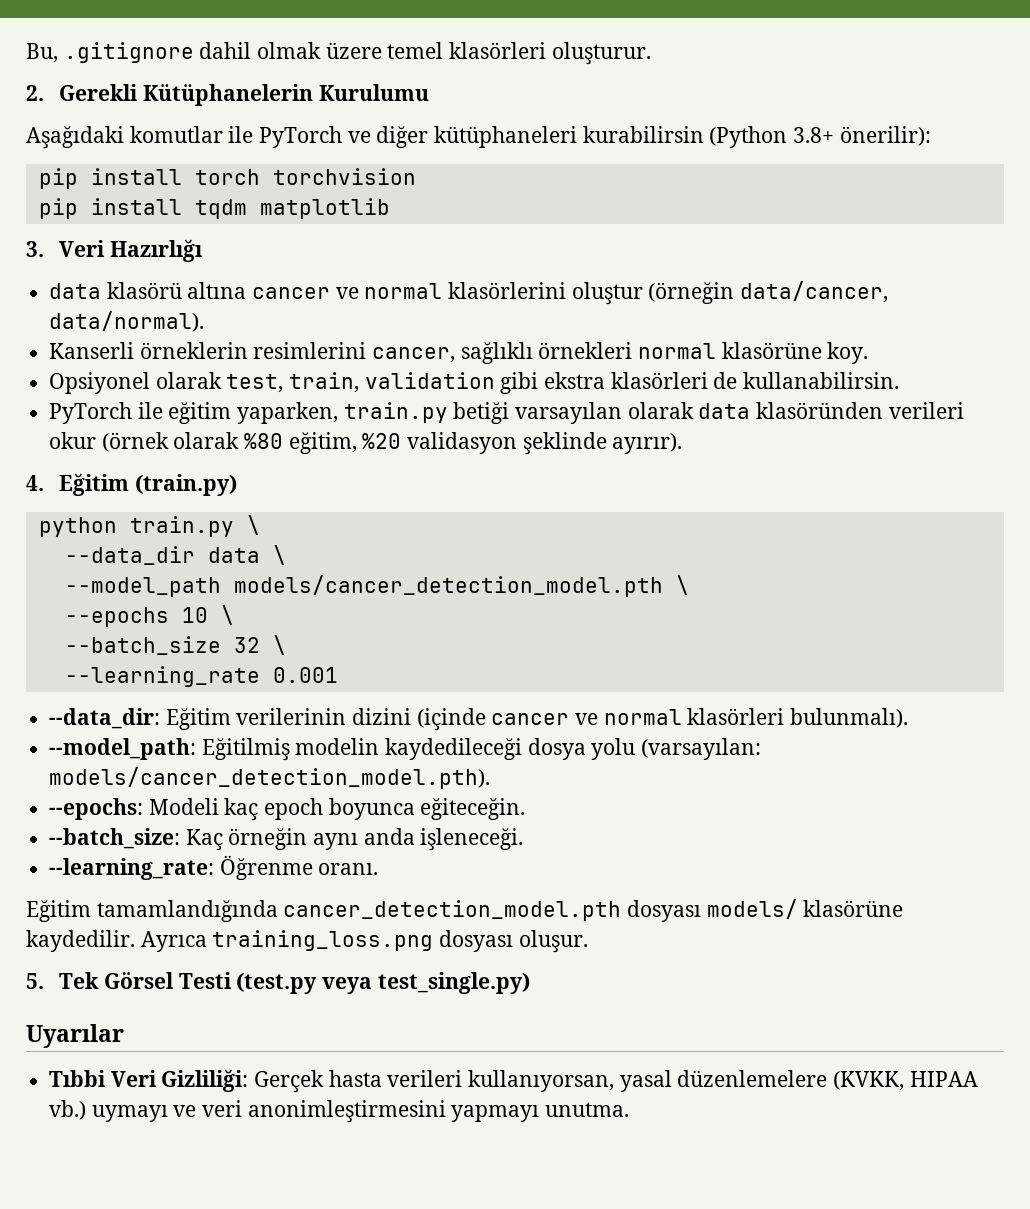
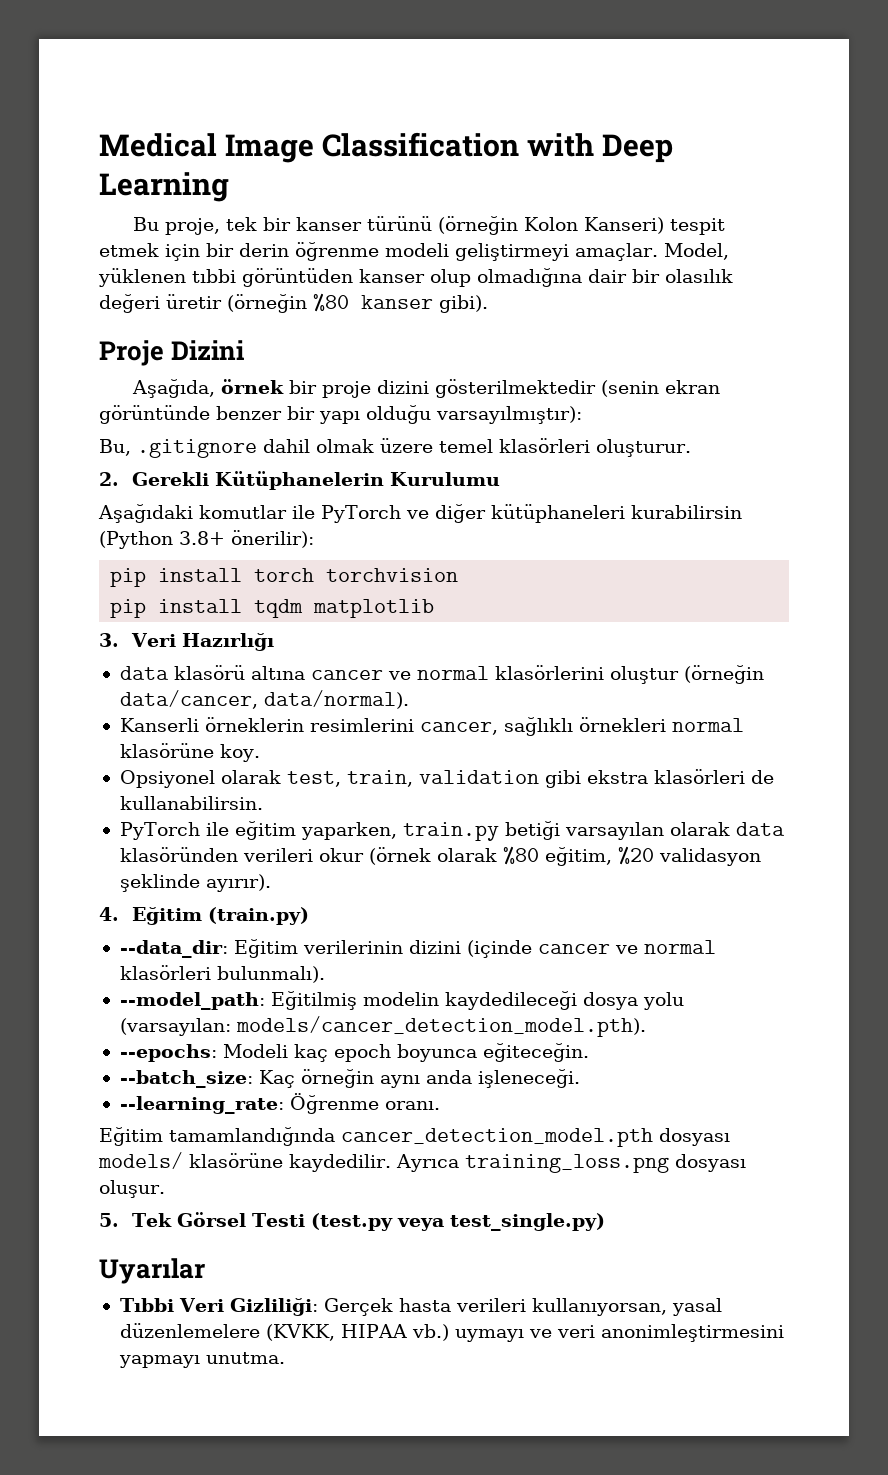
(26, 53) none -> [99,132,674,163] [99,172,229,202] [133,216,726,235] [99,242,729,261] [98,268,733,287] [99,293,488,313] [99,340,245,366] [132,379,721,398] [99,405,582,424] Medical Image Classification with Deep Learning // Bu proje, tek bir kanser türünü (örneğin Kolon Kanseri) tespit etmek için bir derin öğrenme modeli geliştirmeyi amaçlar. Model, yüklenen tıbbi görüntüden kanser olup olmadığına dair bir olasılık değeri üretir (örneğin %80 kanser gibi). // Proje Dizini // Aşağıda, örnek bir proje dizini gösterilmektedir (senin ekran görüntünde benzer bir yapı olduğu varsayılmıştır): //
[38,515,260,537] [64,545,286,565] [64,575,689,597] [64,605,234,627] [64,635,286,655] [64,666,338,687] // python train.py \ // --data_dir data \ // --model_path models/cancer_detection_model.pth \ // --epochs 10 \ // --batch_size 32 \ // --learning_rate 0.001 -> (309, 916) none

